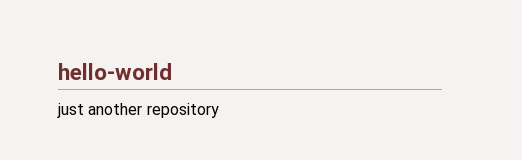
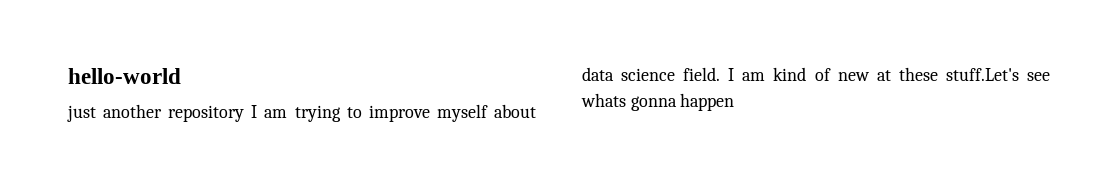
(219, 110) none -> [251,104,536,122] [582,67,1050,81] [581,93,735,111] I am trying to improve myself about data science field. I am kind of new at these stuff.Let's see whats gonna happen

